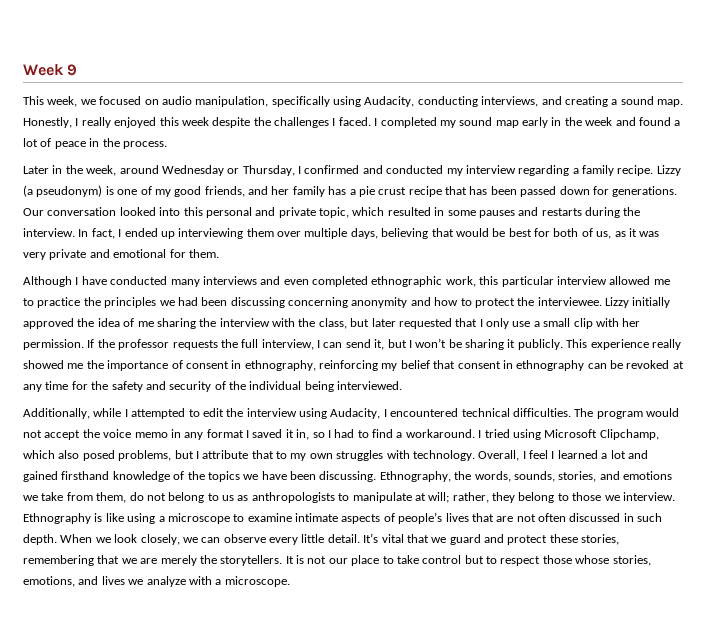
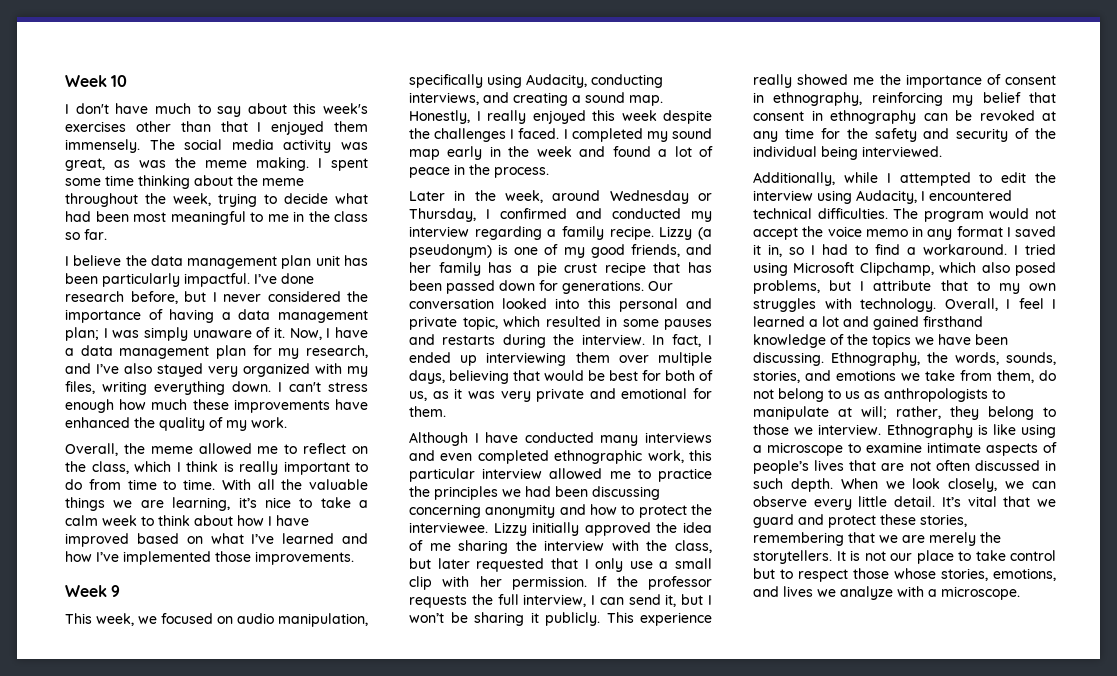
[23,64,64,76] Week -> [65,75,128,87] [65,103,368,117] [65,121,368,135] [65,139,368,153] [65,157,368,171] [65,175,304,189] [65,193,368,207] [65,211,368,225] [65,229,107,240] [65,255,368,269] [65,273,314,287] [65,291,368,304] [65,309,368,323] [65,327,368,341] [65,345,368,359] [65,363,368,377] [65,381,368,395] [65,399,368,413] [65,417,287,431] [65,443,368,456] [65,461,368,475] [65,479,368,490] [65,497,368,511] [65,515,309,526] [65,533,368,547] [65,551,354,565] [65,585,107,597] Week 10 // I don't have much to say about this week's exercises other than that I enjoyed them immensely. The social media activity was great, as was the meme making. I spent some time thinking about the meme throughout the week, trying to decide what had been most meaningful to me in the class so far. // I believe the data management plan unit has been particularly impactful. I’ve done research before, but I never considered the importance of having a data management plan; I was simply unaware of it. Now, I have a data management plan for my research, and I’ve also stayed very organized with my files, writing everything down. I can't stress enough how much these improvements have enhanced the quality of my work. // Overall, the meme allowed me to reflect on the class, which I think is really important to do from time to time. With all the valuable things we are learning, it’s nice to take a calm week to think about how I have improved based on what I’ve learned and how I’ve implemented those improvements. // Week

